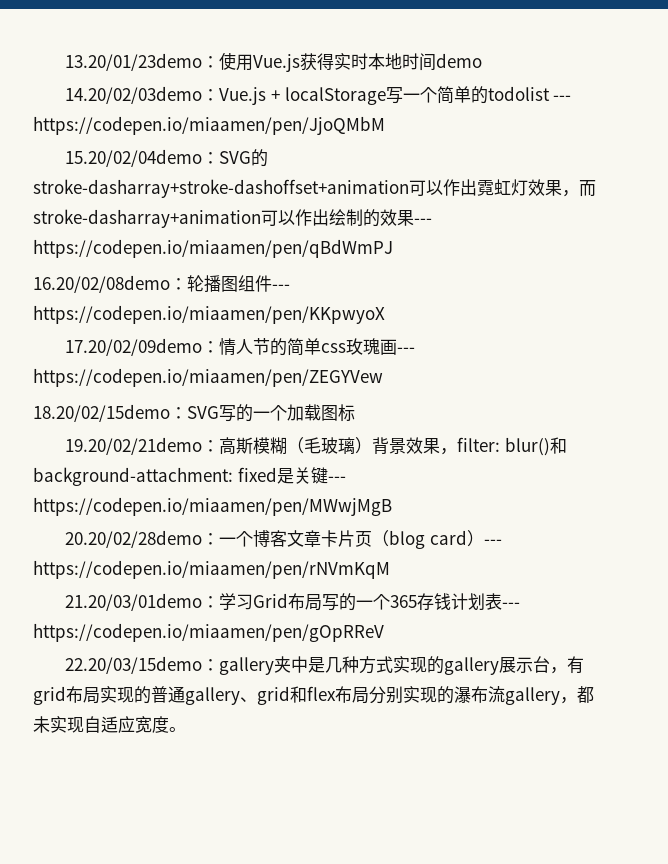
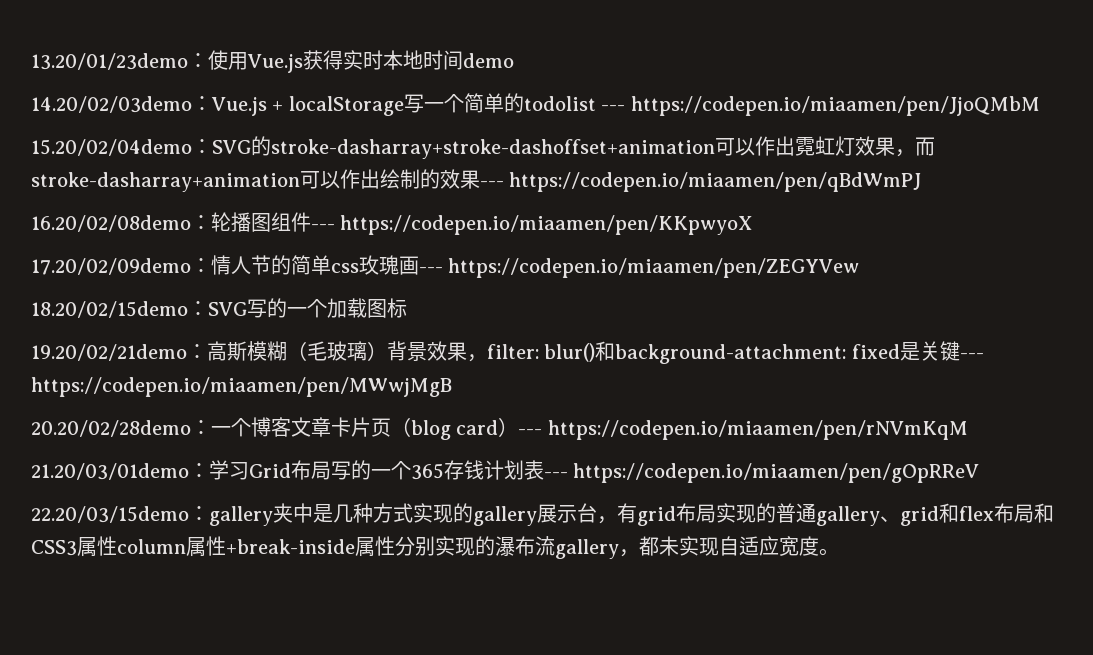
(369, 695) none -> [1034,503,1054,523] [31,536,395,557] 和CSS3属性column属性+break-inside属性

